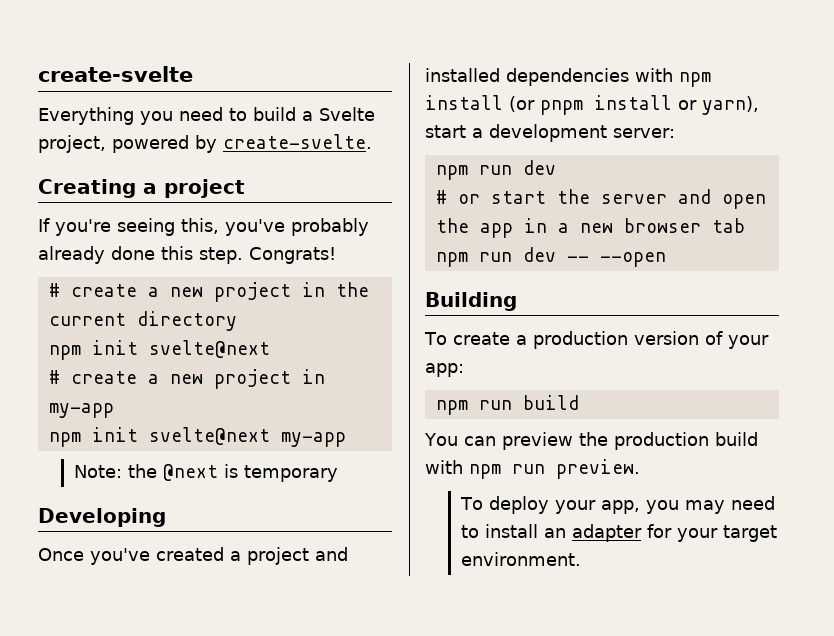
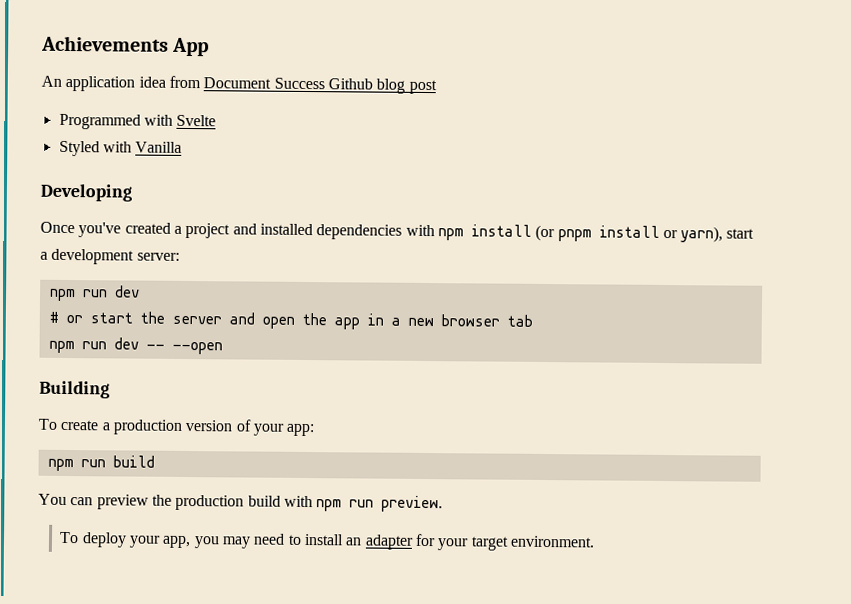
[38,66,193,82] [38,107,375,125] [38,134,372,153] [38,179,245,198] [38,218,369,236] [38,246,336,264] [48,282,369,302] [48,311,237,331] [48,340,270,360] [48,369,325,389] [48,403,114,418] [48,427,346,447] [73,464,338,482] create-svelte // Everything you need to build a Svelte project, powered by create-svelte. // Creating a project // If you're seeing this, you've probably already done this step. Congrats! // # create a new project in the current directory // npm init svelte@next // # create a new project in my-app // npm init svelte@next my-app // Note: the @next is temporary -> [41,35,210,57] [41,75,437,95] [58,113,217,130] [58,140,183,157] Achievements App // An application idea from Document Success Github blog post // Programmed with Svelte // Styled with Vanilla

